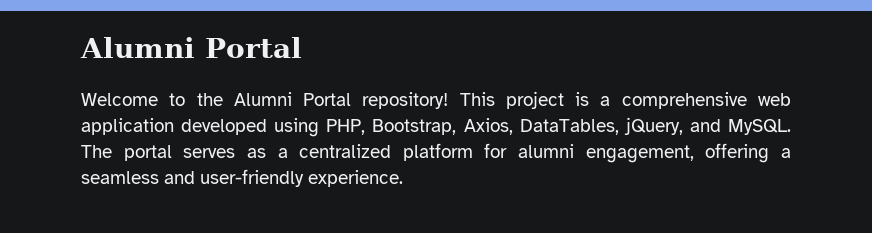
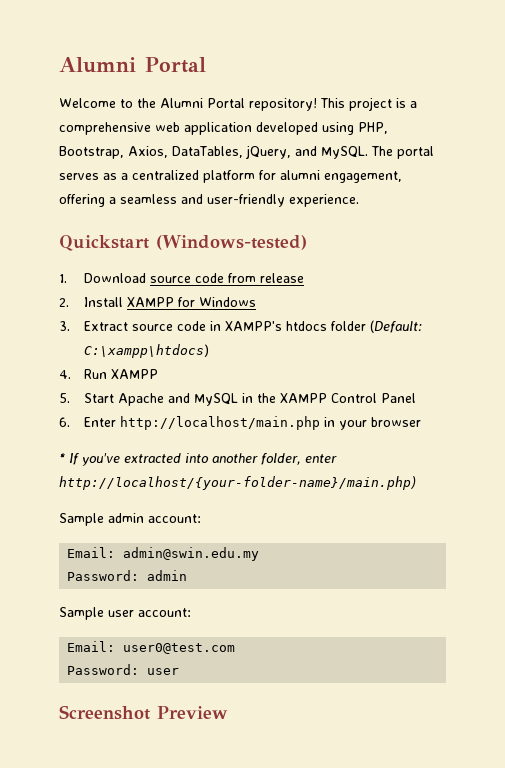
(404, 178) none -> [59,235,307,251] [59,273,304,283] [59,297,256,307] [59,320,422,333] [83,344,209,358] [59,369,158,379] [59,393,416,406] [59,416,421,430] [59,453,337,466] [59,476,416,490] [59,513,201,526] [67,547,260,561] [67,570,188,581] [59,607,191,620] [67,641,236,654] [67,664,180,675] [59,705,228,720] // Quickstart (Windows-tested) // 1. Download source code from release // 2. Install XAMPP for Windows // 3. Extract source code in XAMPP's htdocs folder (Default: C:\xampp\htdocs) // 4. Run XAMPP // 5. Start Apache and MySQL in the XAMPP Control Panel // 6. Enter http://localhost/main.php in your browser // * If you've extracted into another folder, enter http://localhost/{your-folder-name}/main.php) // Sample admin account: // Email: admin@swin.edu.my // Password: admin // Sample user account: // Email: user0@test.com // Password: user // Screenshot Preview

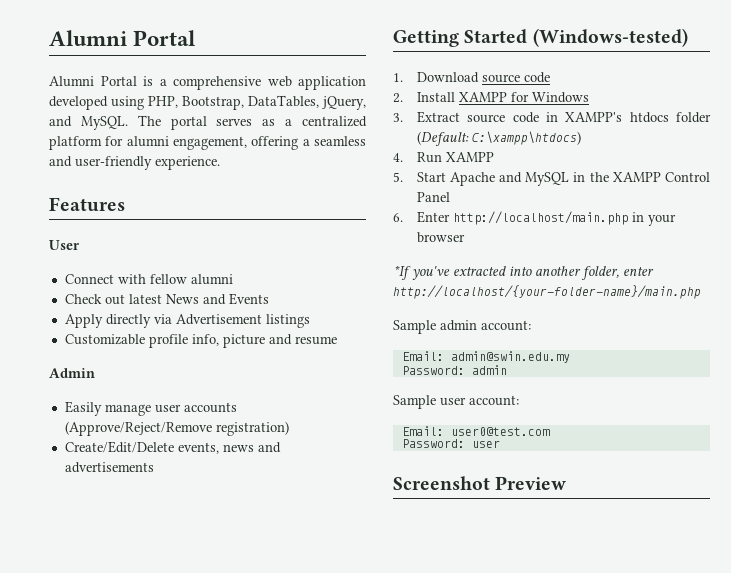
[59,97,392,111] Welcome to the Alumni Portal repository! This project -> [49,76,137,87] Alumni Portal
[128,146,168,158] Axios, -> (244, 103) none
[59,235,149,251] Quickstart -> [49,197,125,212] [49,240,80,250] [64,274,233,285] [64,293,269,305] [64,314,310,328] [64,334,337,348] [49,368,95,378] [64,401,237,416] [64,421,289,436] [64,441,281,454] [64,462,154,473] [393,29,528,47] Features // User // Connect with fellow alumni // Check out latest News and Events // Apply directly via Advertisement listings // Customizable profile info, picture and resume // Admin // Easily manage user accounts (Approve/Reject/Remove registration) // Create/Edit/Delete events, news and advertisements // Getting Started
[227,273,304,283] from release -> (550, 77) none
[59,453,79,465] * If -> [393,265,411,280] *If
[59,476,416,490] http://localhost/{your-folder-name}/main.php) -> [393,285,701,299] http://localhost/{your-folder-name}/main.php

